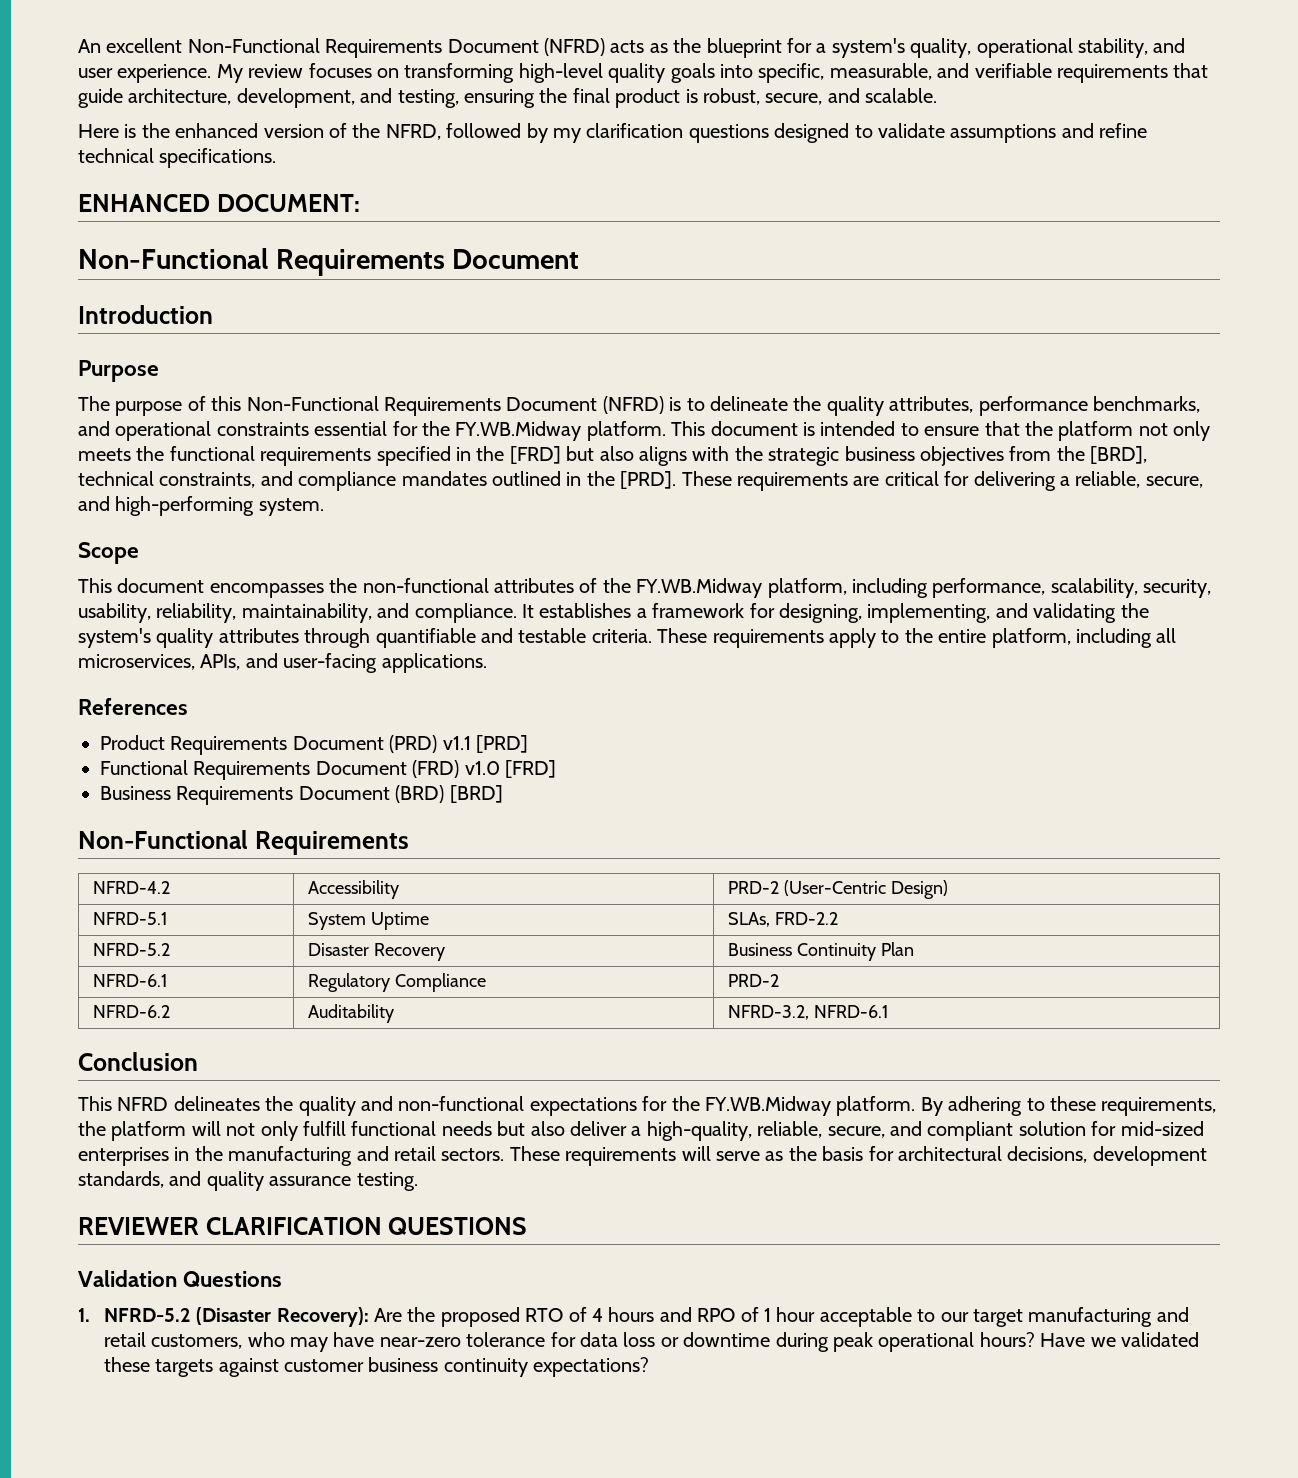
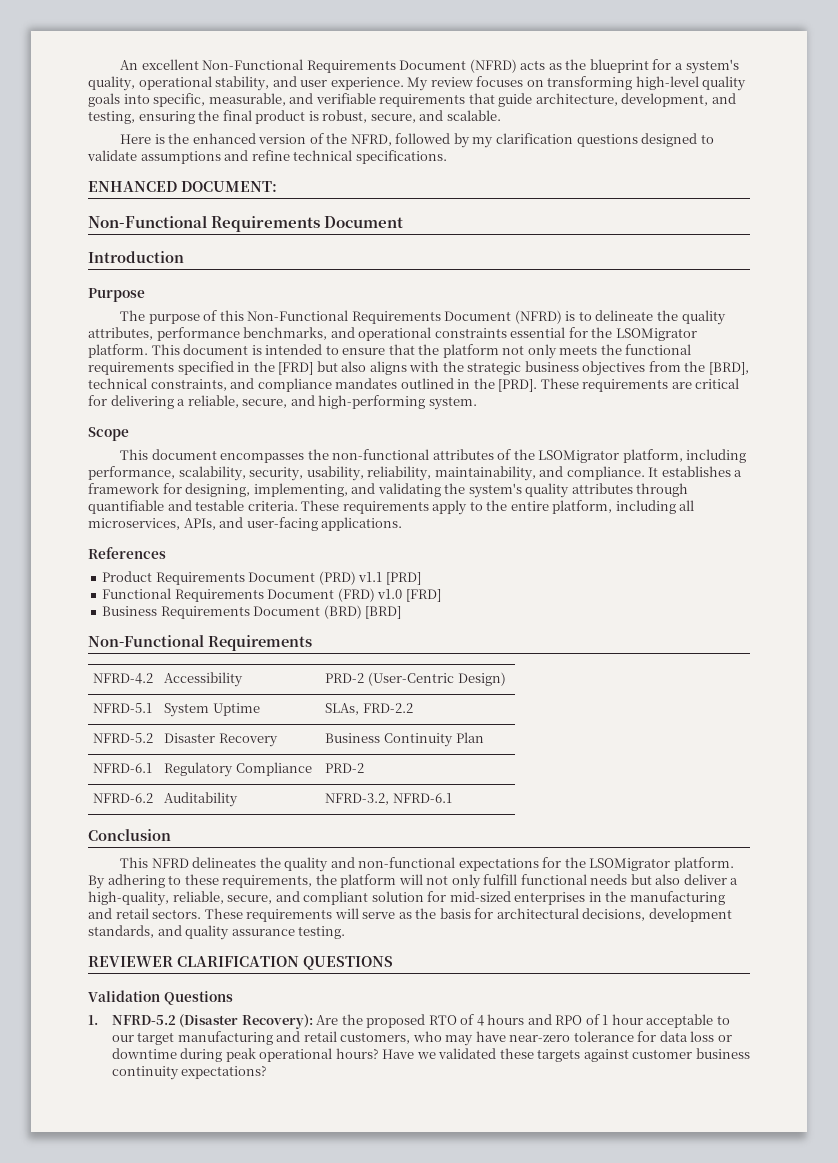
[455,421,582,441] FY.WB.Midway -> [615,328,697,341] LSOMigrator
[636,578,763,598] FY.WB.Midway -> [538,450,620,463] LSOMigrator
[704,1096,831,1116] FY.WB.Midway -> [589,858,671,871] LSOMigrator

